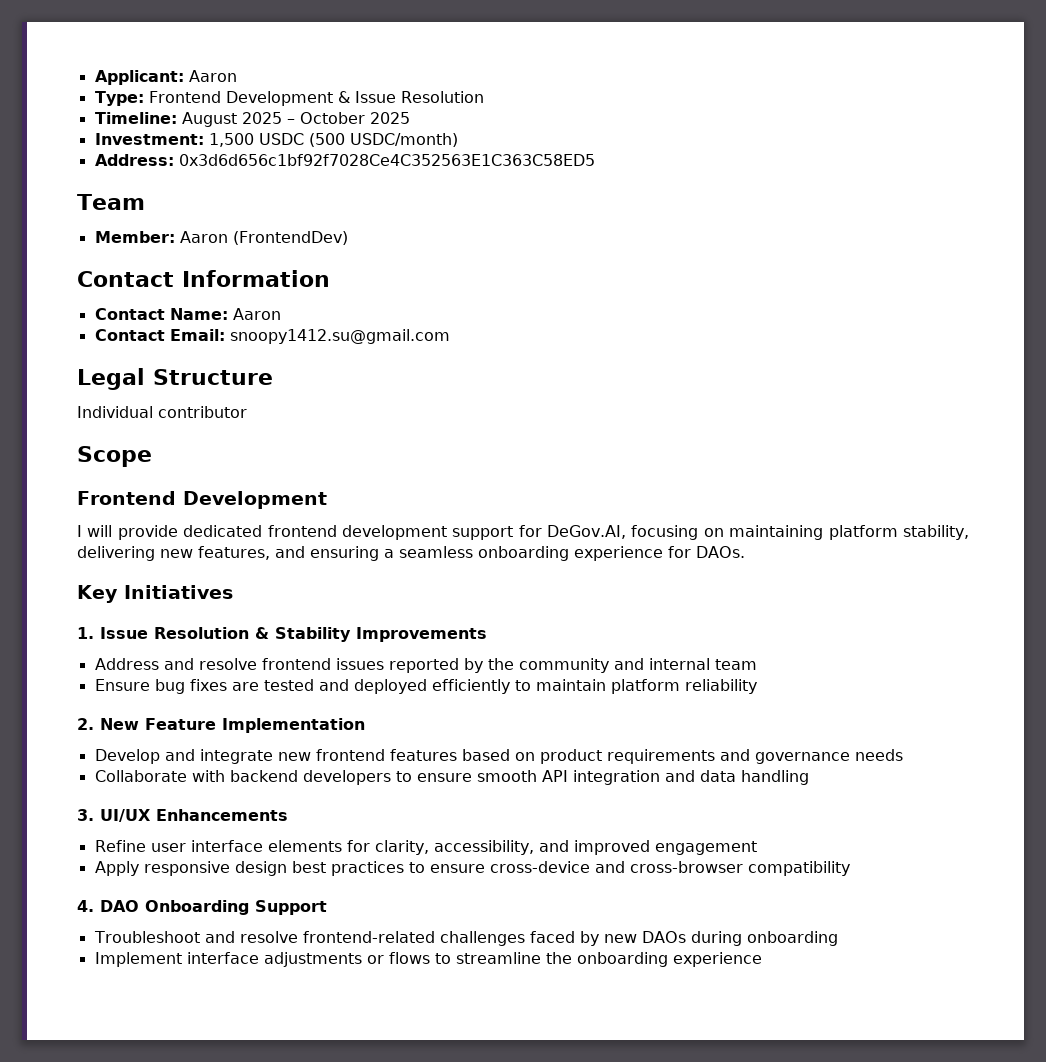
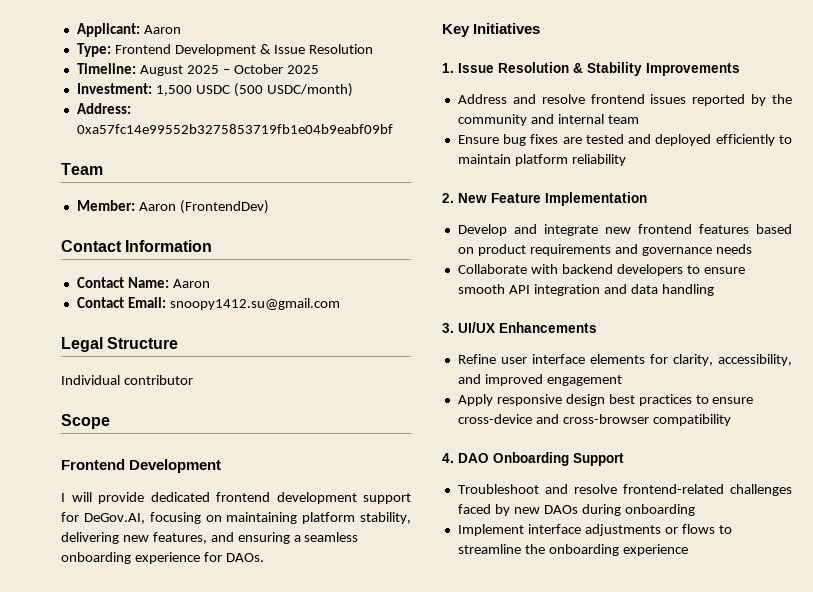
[178,154,595,166] 0x3d6d656c1bf92f7028Ce4C352563E1C363C58ED5 -> [76,124,393,134] 0xa57fc14e99552b3275853719fb1e04b9eabf09bf

